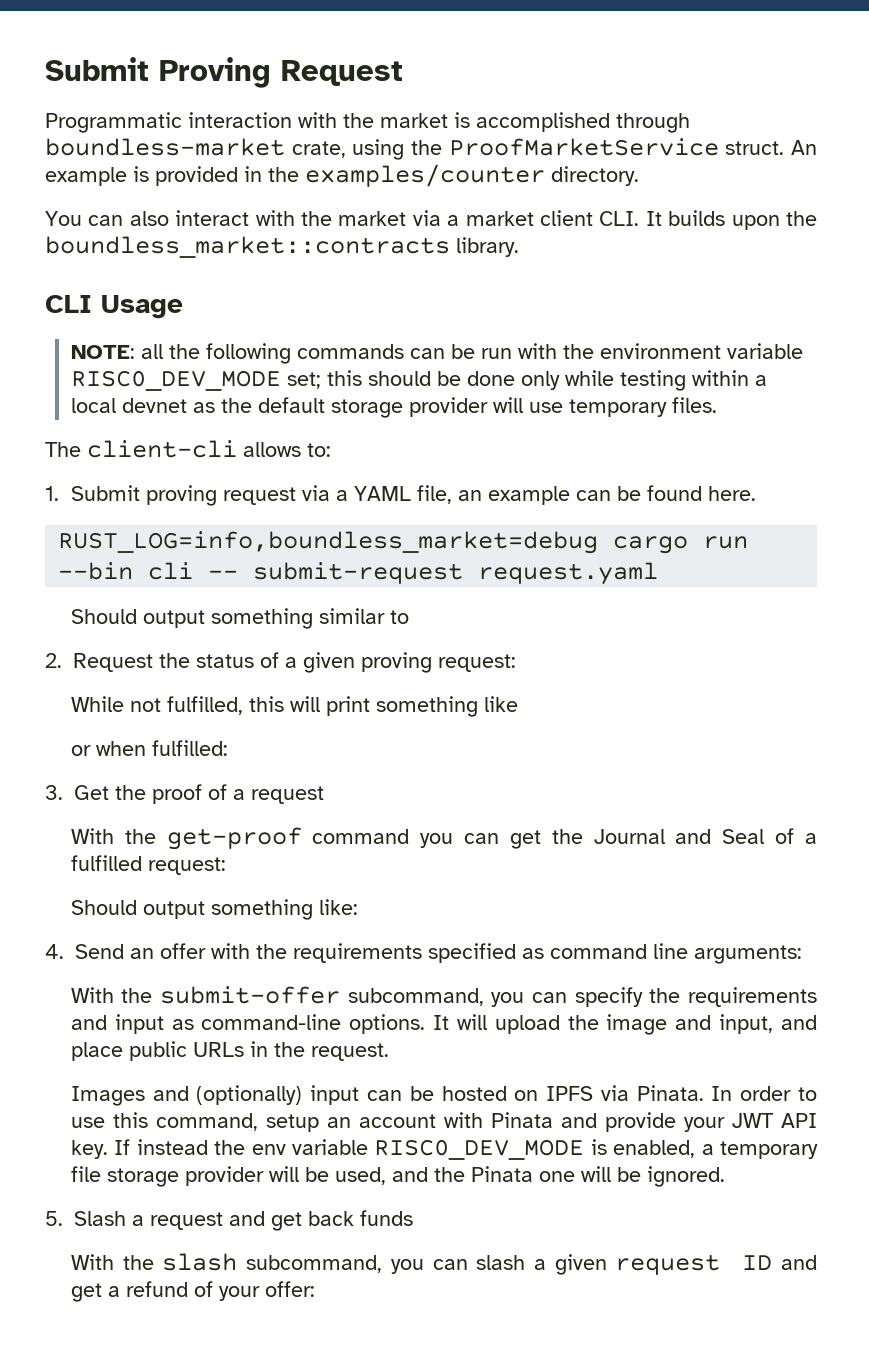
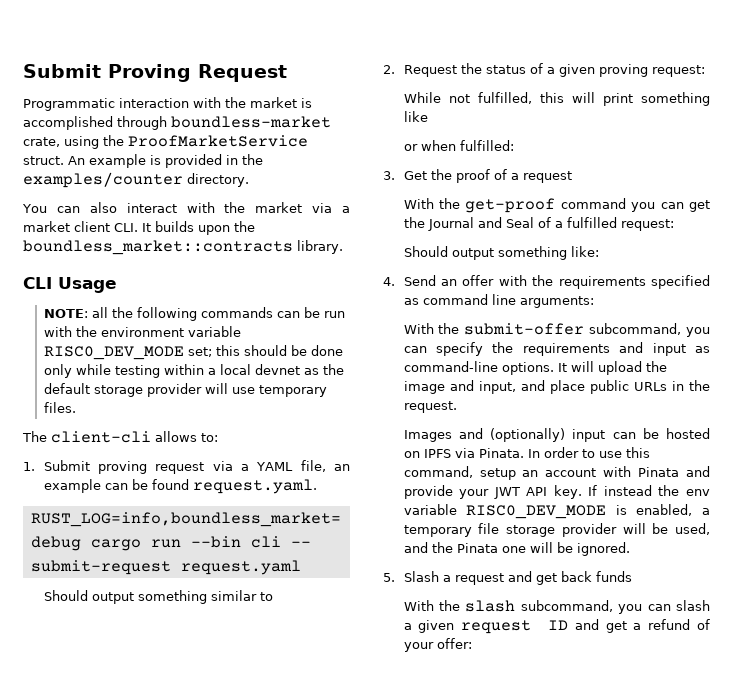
[707,486,756,501] here. -> [192,479,317,494] request.yaml.

